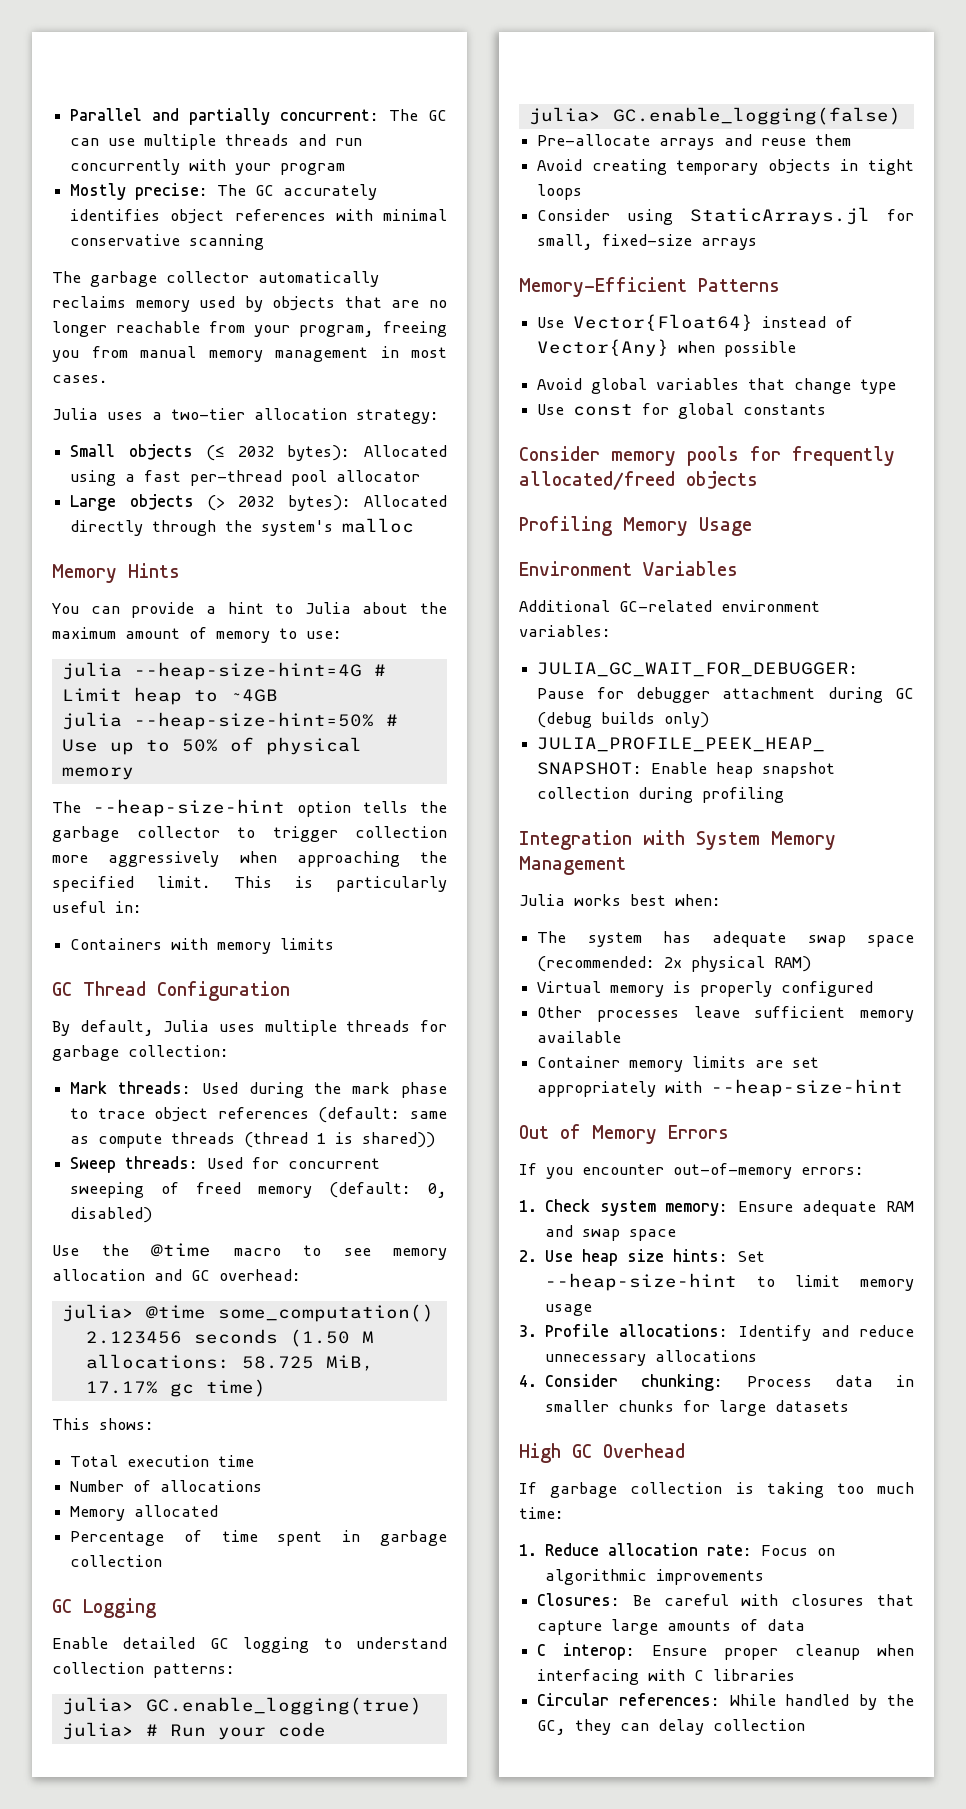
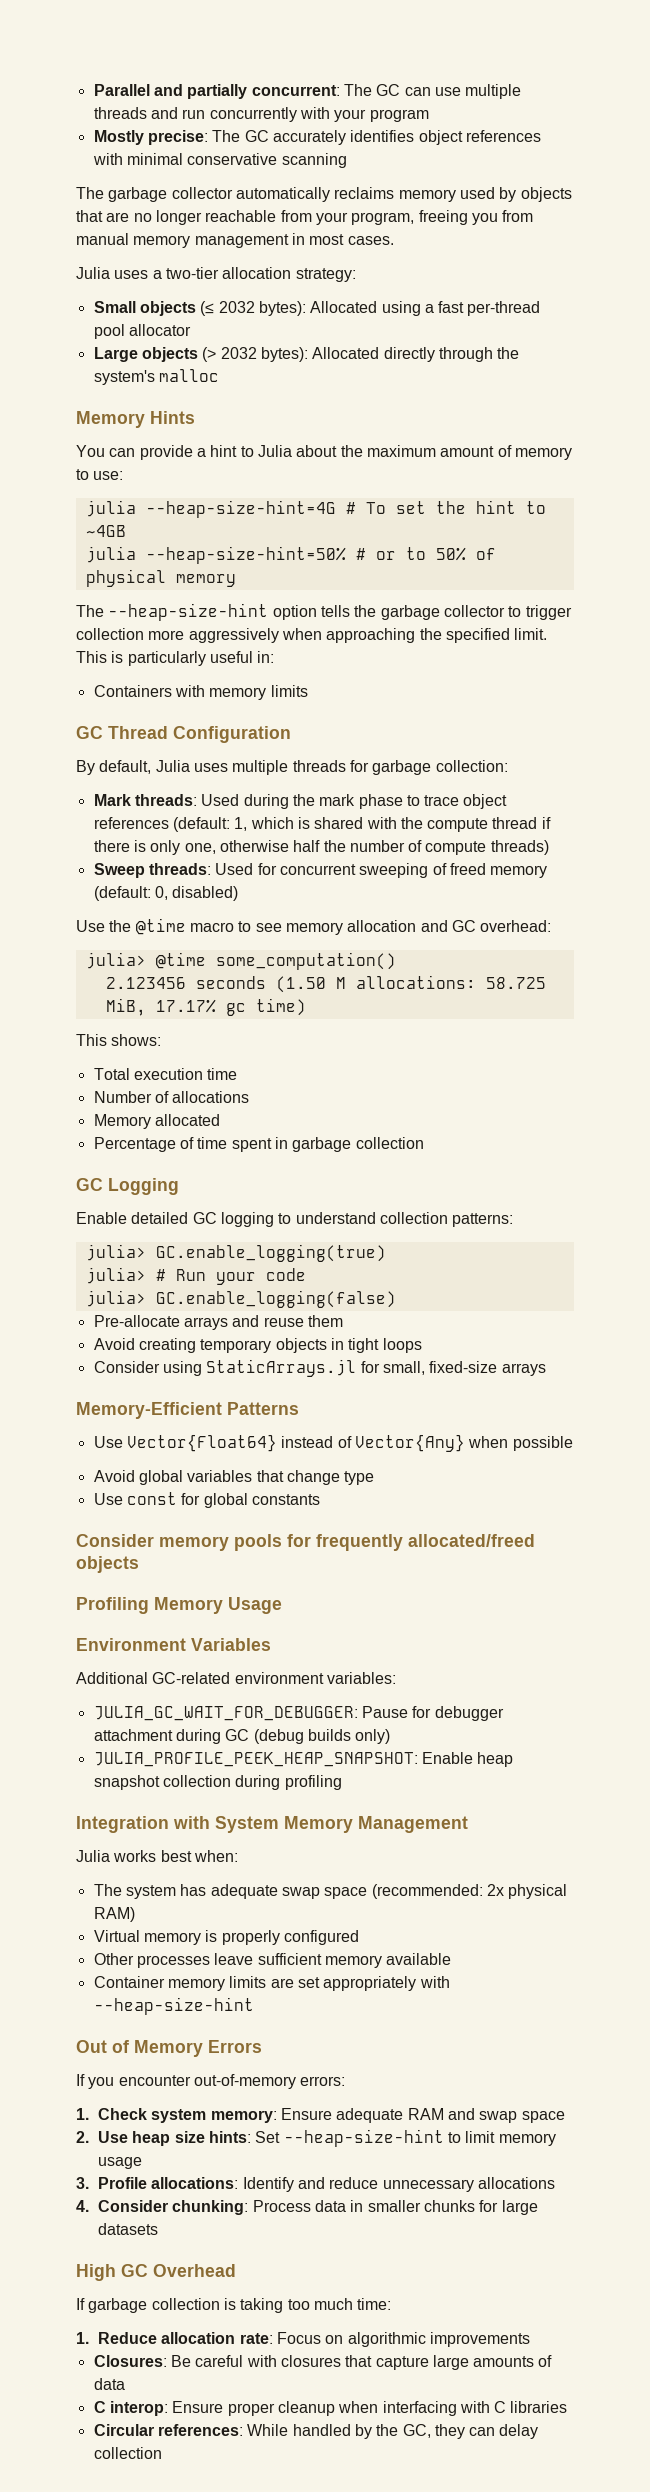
[61,687,182,705] Limit heap -> [365,500,516,514] To set the hint
[61,739,134,755] Use up -> [375,551,396,560] or
[410,1111,447,1119] [70,1132,436,1148] same as compute threads (thread 1 is shared)) -> [234,817,551,832] [93,840,549,855] 1, which is shared with the compute thread if there is only one, otherwise half the number of compute threads)

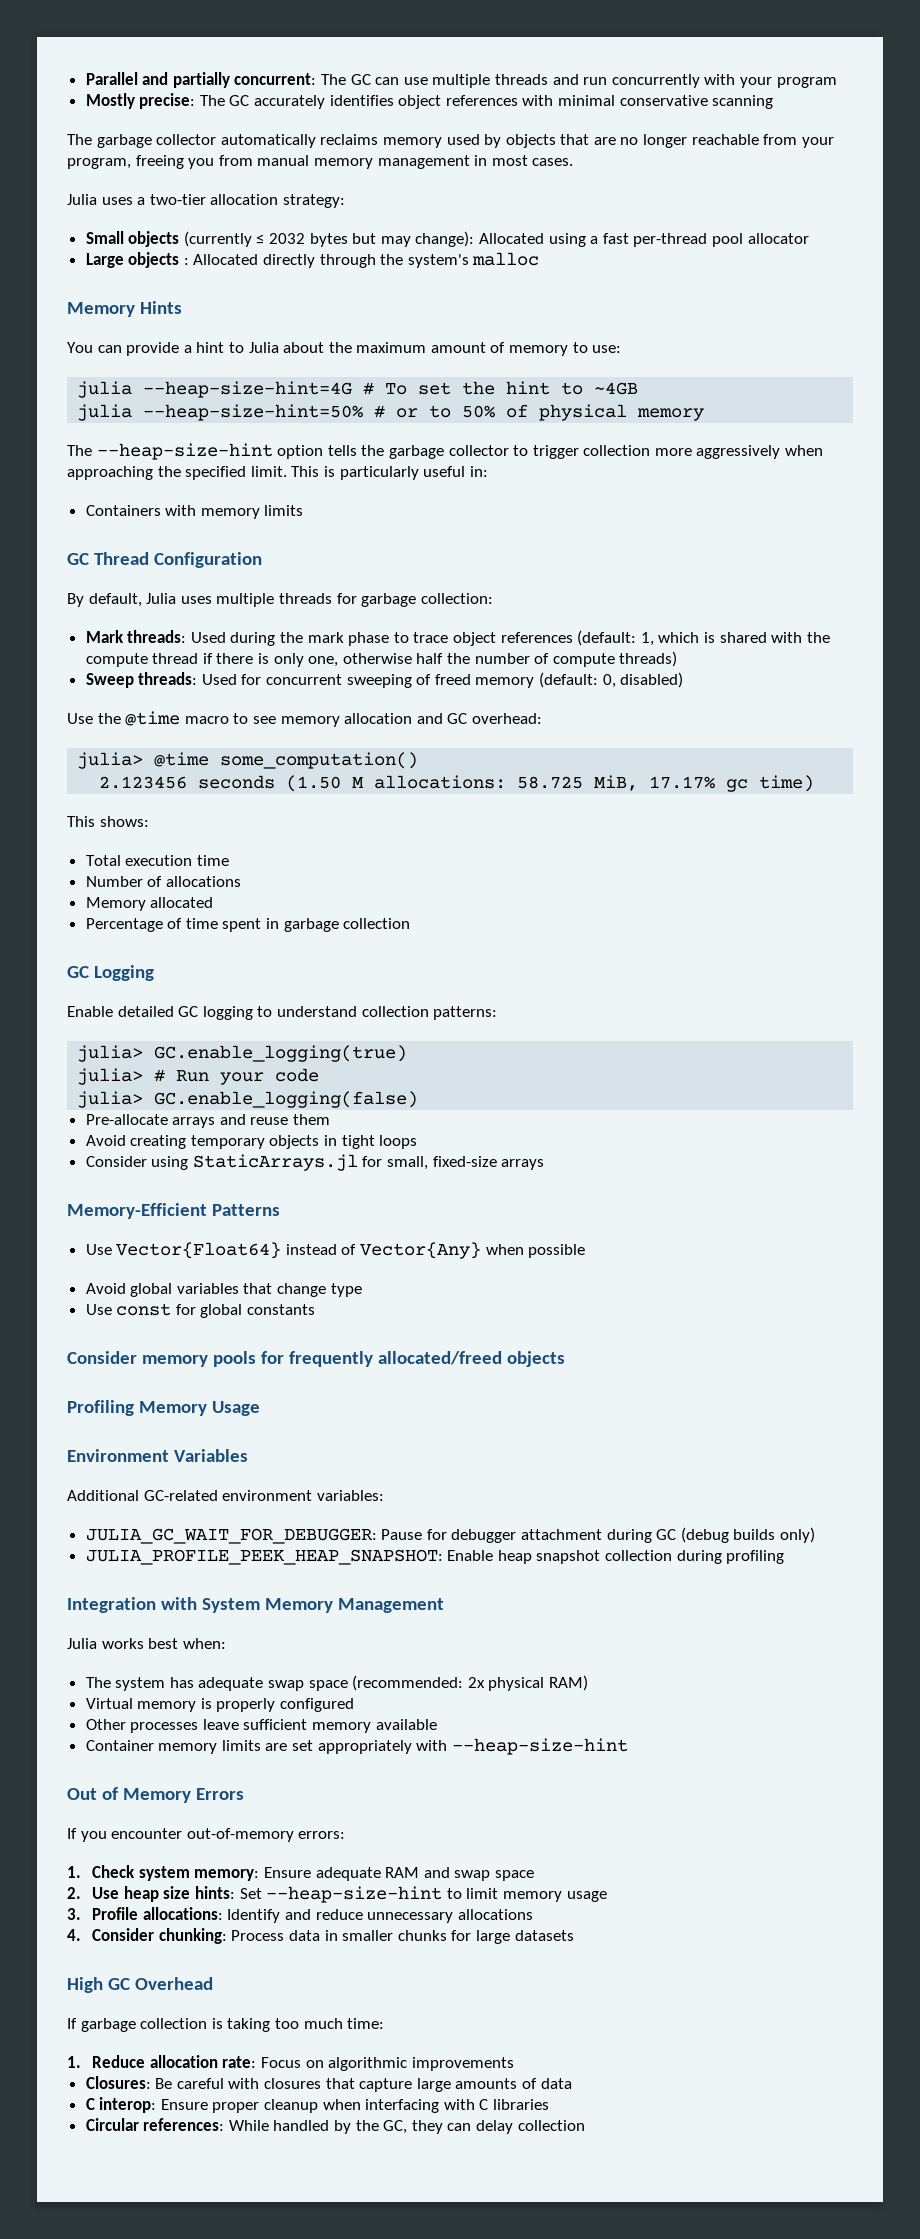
[200,301,306,316] (≤ 2032 bytes): -> [183,231,475,247] (currently ≤ 2032 bytes but may change):
[202,347,308,362] (> 2032 bytes): -> [183,258,189,265] :

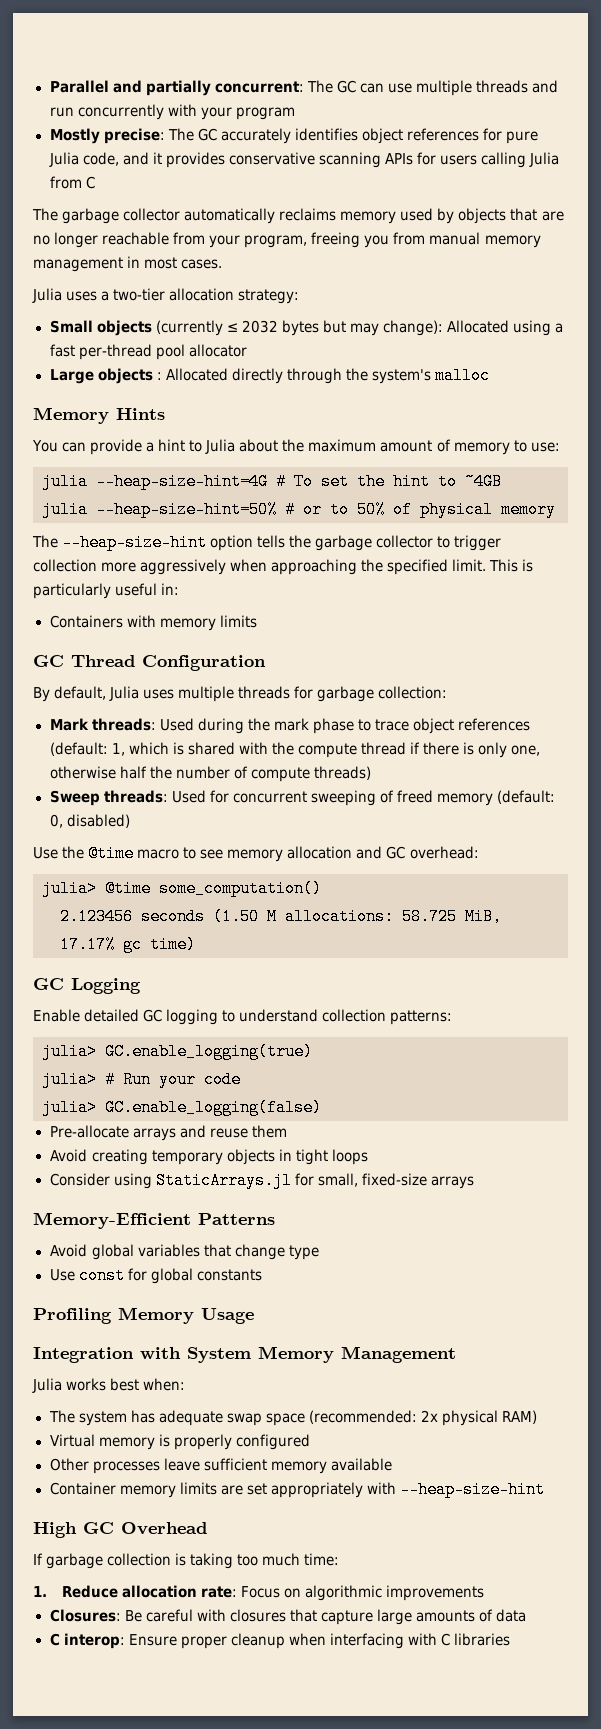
[522,95,774,109] with minimal conservative scanning -> [482,128,538,144] [48,152,560,168] [49,176,95,189] for pure Julia code, and it provides conservative scanning APIs for users calling Julia from C
[67,816,149,827] [85,855,229,866] [85,876,241,887] [85,897,214,911] [85,918,411,932] // This shows: // Total execution time // Number of allocations // Memory allocated // Percentage of time spent in garbage collection -> (196, 944) none
[85,1242,586,1259] // Use Vector{Float64} instead of Vector{Any} when possible -> (275, 1219) none
[67,1351,565,1367] [67,1400,260,1416] [67,1449,248,1462] [67,1490,384,1501] [85,1527,816,1544] [85,1549,785,1565] Consider memory pools for frequently allocated/freed objects // Profiling Memory Usage // Environment Variables // Additional GC-related environment variables: // JULIA_GC_WAIT_FOR_DEBUGGER: Pause for debugger attachment during GC (debug builds only) // JULIA_PROFILE_PEEK_HEAP_SNAPSHOT: Enable heap snapshot collection during profiling -> [33,1307,254,1324] Profiling Memory Usage
[67,1787,244,1803] [67,1828,346,1842] [67,1865,534,1881] [67,1886,607,1903] [67,1907,533,1923] [67,1928,574,1944] // Out of Memory Errors // If you encounter out-of-memory errors: // 1. Check system memory: Ensure adequate RAM and swap space // 2. Use heap size hints: Set --heap-size-hint to limit memory usage // 3. Profile allocations: Identify and reduce unnecessary allocations // 4. Consider chunking: Process data in smaller chunks for large datasets -> (545, 1489) none
[85,2118,585,2134] // Circular references: While handled by the GC, they can delay collection -> (510, 1639) none

